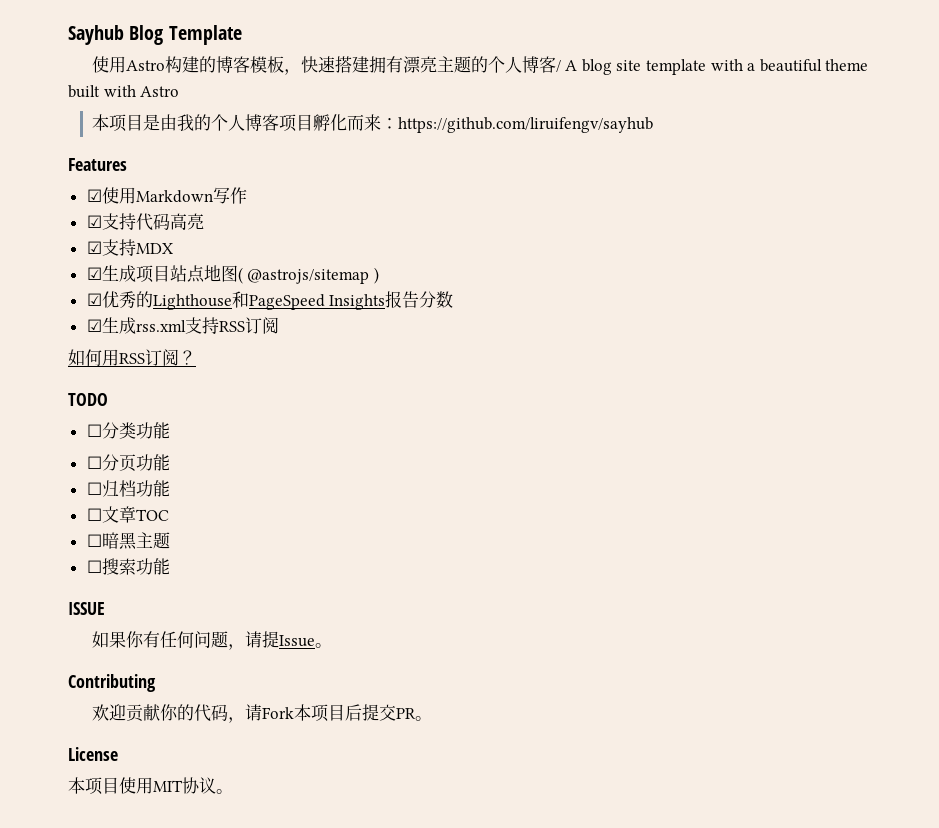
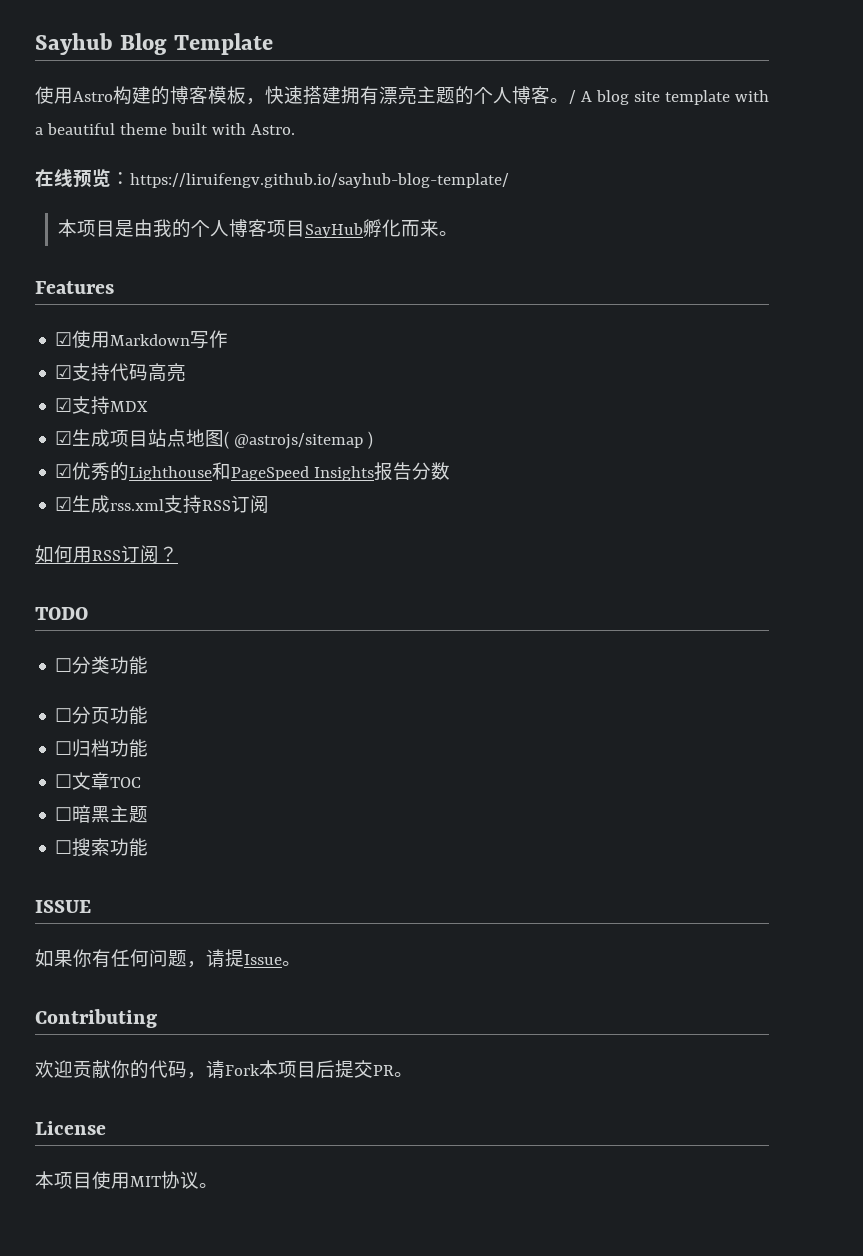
(556, 64) none -> [550,98,569,103] 。
[140,86,180,97] Astro -> [250,124,295,135] [35,169,509,188] Astro. // 在线预览：https://liruifengv.github.io/sayhub-blog-template/
(314, 122) none -> [305,223,364,238] SayHub
[381,117,654,133] ：https://github.com/liruifengv/sayhub -> [439,231,459,236] 。

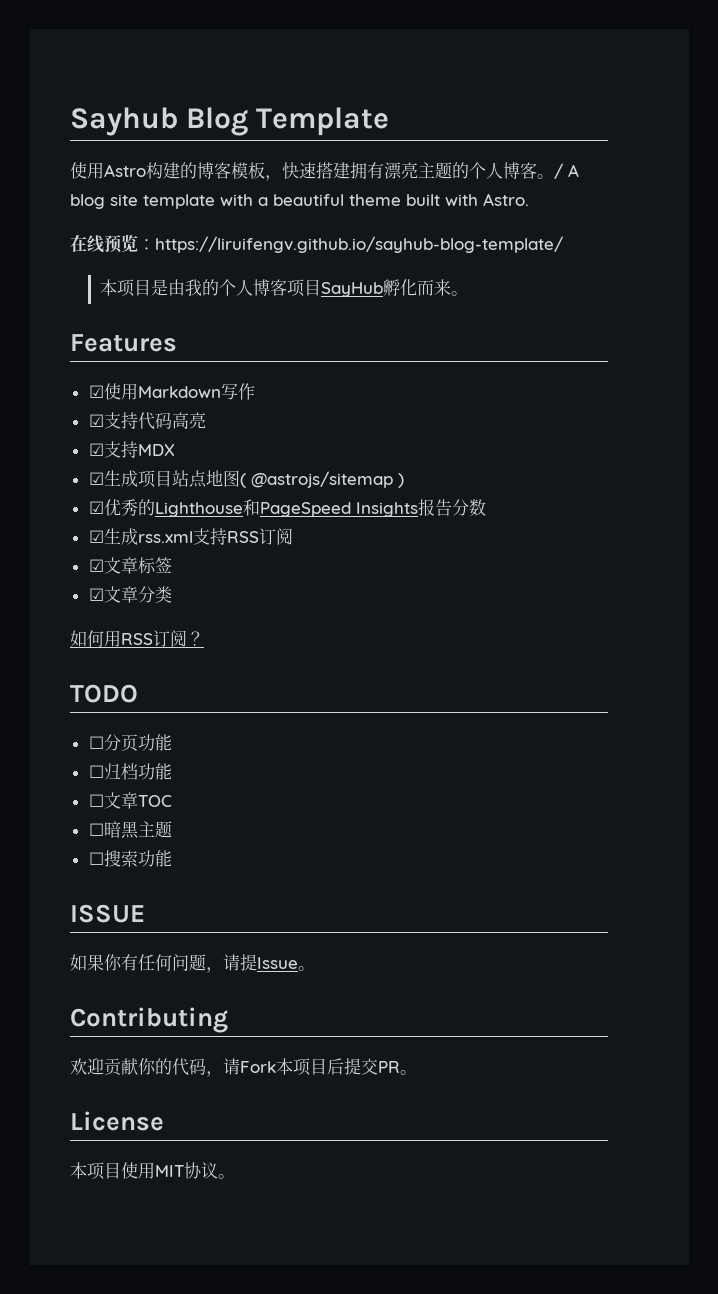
(270, 504) none -> [88,557,172,574] [88,586,172,603] // ☑文章标签 // ☑文章分类
[55,656,149,675] // ☐分类功能 -> (138, 693) none

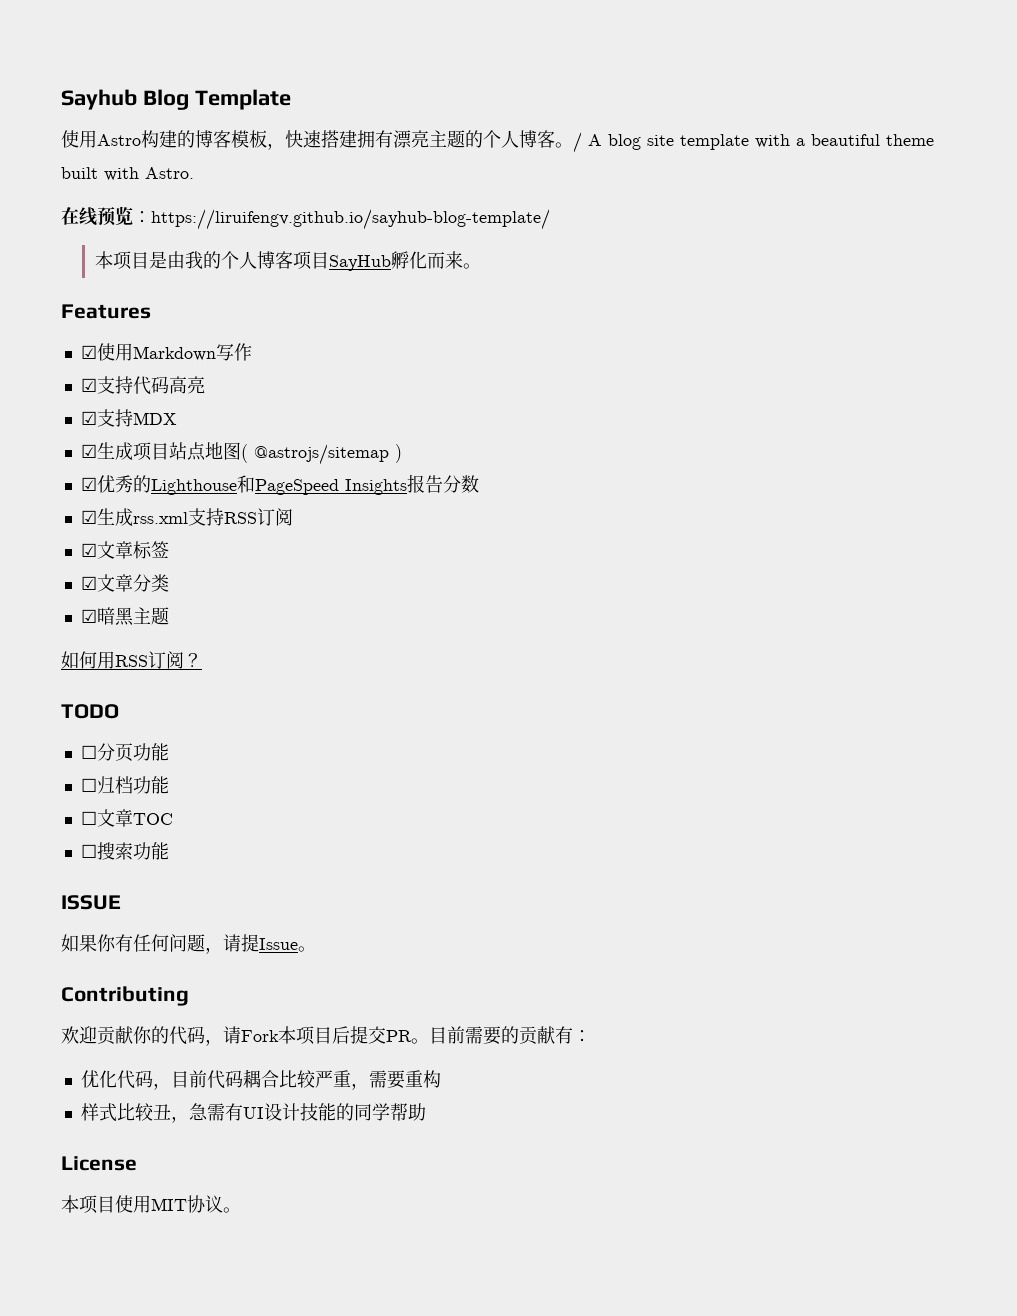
(172, 594) none -> [80,607,169,626] // ☑暗黑主题
[88,821,172,839] // ☐暗黑主题 -> (173, 819) none
(417, 1072) none -> [429,1026,591,1045] [80,1069,441,1090] [80,1103,426,1123] 目前需要的贡献有： // 优化代码，目前代码耦合比较严重，需要重构 // 样式比较丑，急需有UI设计技能的同学帮助

